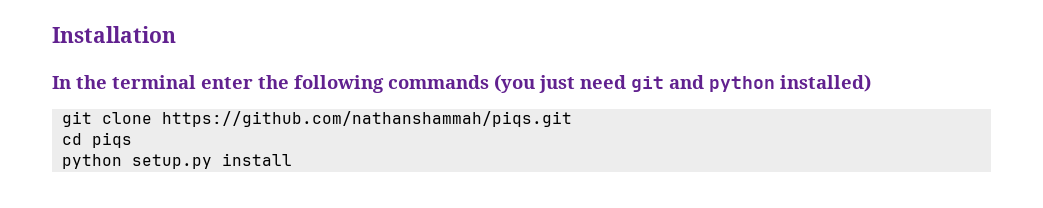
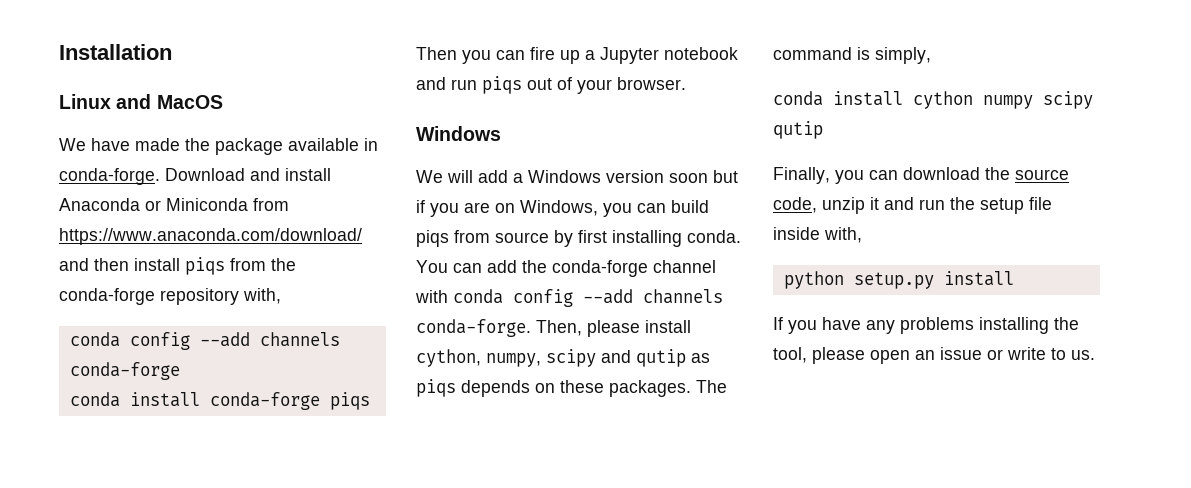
[52,74,871,93] [61,111,572,127] [61,132,132,148] [61,153,292,169] In the terminal enter the following commands (you just need git and python installed) // git clone https://github.com/nathanshammah/piqs.git // cd piqs // python setup.py install -> [59,94,223,109] [59,138,378,155] [59,168,331,185] [59,198,289,211] [59,228,362,245] [59,257,296,275] [59,288,281,305] [69,332,340,350] [69,362,180,380] [69,392,370,410] [416,47,738,64] [416,76,686,94] [416,126,501,141] [416,170,738,183] [416,200,709,217] [416,230,741,247] [416,260,716,277] [415,289,723,307] [416,319,691,337] [416,349,710,367] [416,379,727,397] [773,47,931,64] [773,91,1093,109] [773,121,823,139] [773,167,1069,184] [773,197,1052,214] [773,227,862,243] [783,271,1014,289] [773,317,1079,334] [773,347,1095,364] Linux and MacOS // We have made the package available in conda-forge. Download and install Anaconda or Miniconda from https://www.anaconda.com/download/ and then install piqs from the conda-forge repository with, // conda config --add channels conda-forge // conda install conda-forge piqs // Then you can fire up a Jupyter notebook and run piqs out of your browser. // Windows // We will add a Windows version soon but if you are on Windows, you can build piqs from source by first installing conda. You can add the conda-forge channel with conda config --add channels conda-forge. Then, please install cython, numpy, scipy and qutip as piqs depends on these packages. The command is simply, // conda install cython numpy scipy qutip // Finally, you can download the source code, unzip it and run the setup file inside with, // python setup.py install // If you have any problems installing the tool, please open an issue or write to us.

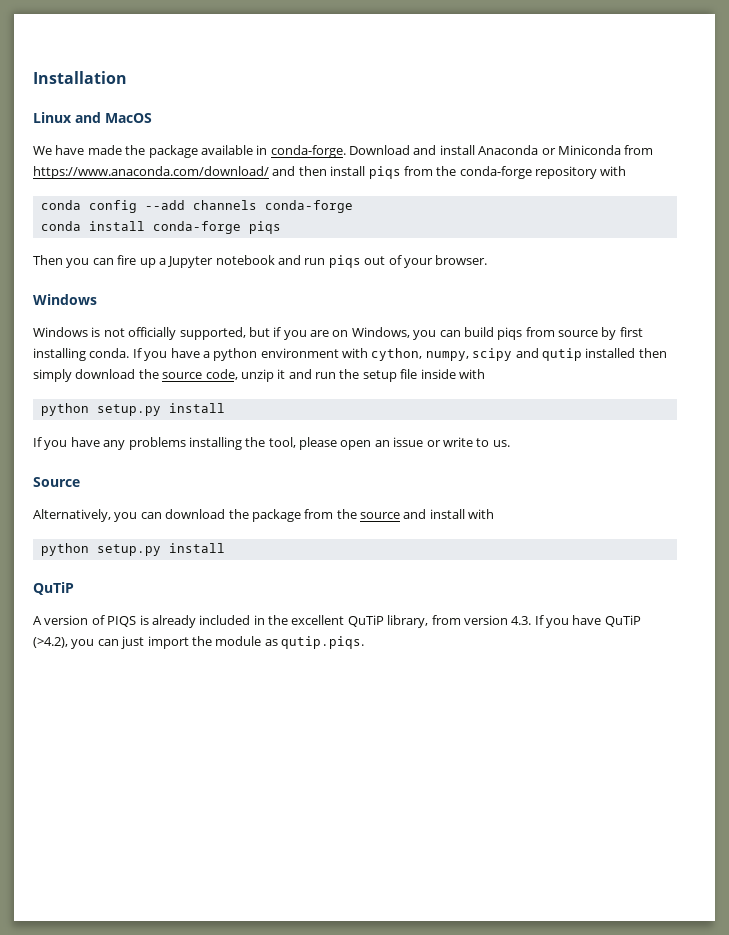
[243,288,281,304] with, -> [600,166,627,176] with
[416,170,708,183] We will add a Windows version soon -> [33,327,246,340] Windows is not officially supported,
[416,260,716,277] [415,289,723,307] [416,319,691,337] You can add the conda-forge channel with conda config --add channels conda-forge. Then, please install -> [132,348,368,361] If you have a python environment with
[691,353,710,363] [416,379,727,397] [773,47,931,64] [773,91,1093,109] [773,121,823,139] [773,167,898,184] as piqs depends on these packages. The command is simply, // conda install cython numpy scipy qutip // Finally, you can -> [585,348,667,358] [33,369,72,382] installed then simply
[824,227,862,243] with, -> [458,369,485,379] with
(1095, 355) none -> [33,477,80,487] [33,509,495,522] [40,543,225,556] [33,582,74,595] [33,615,641,628] [33,636,364,649] // Source // Alternatively, you can download the package from the source and install with // python setup.py install // QuTiP // A version of PIQS is already included in the excellent QuTiP library, from version 4.3. If you have QuTiP (>4.2), you can just import the module as qutip.piqs.

